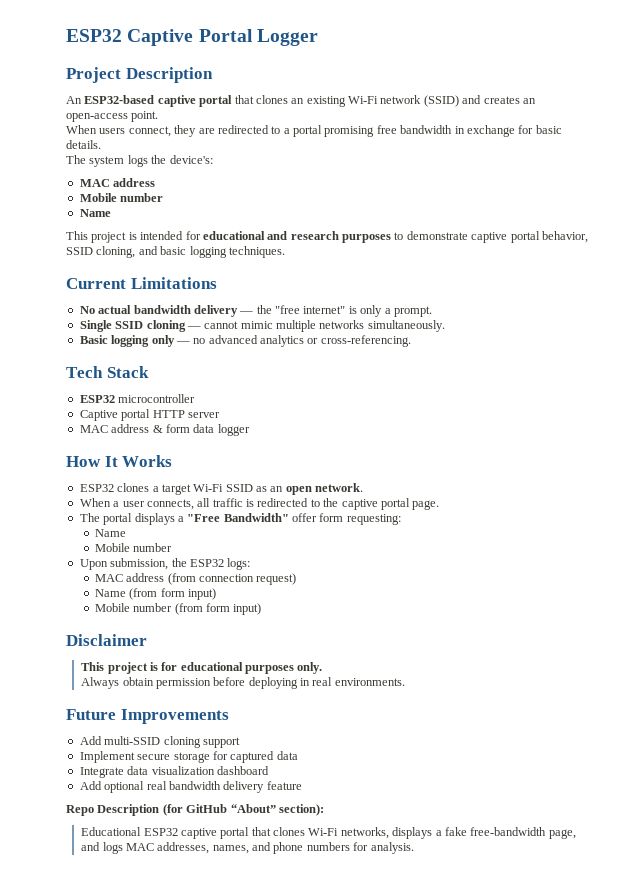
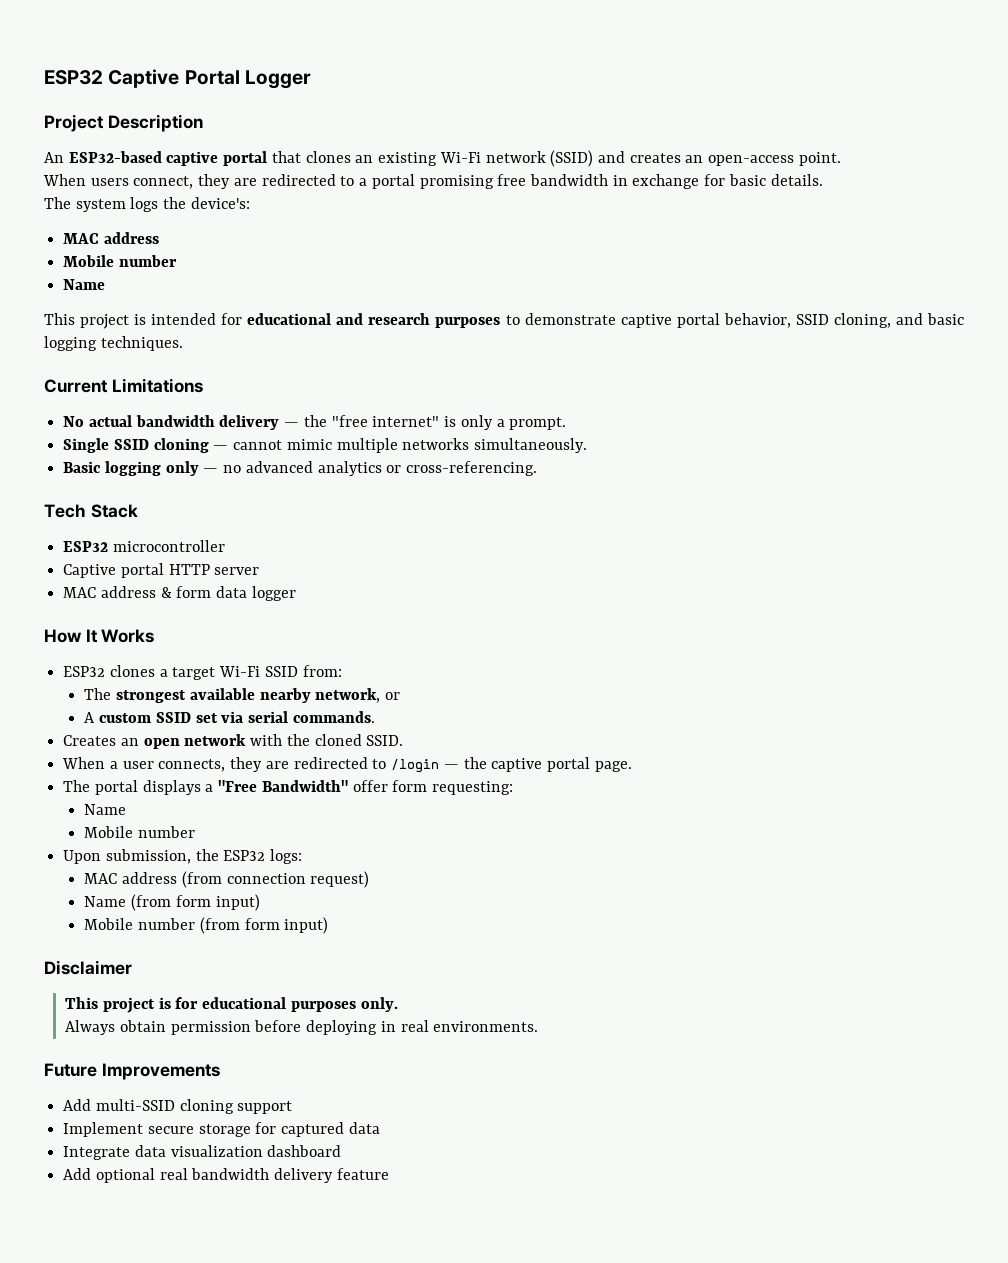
[256,483,364,495] [79,498,320,510] as an open network. // When a user connects, all traffic is redirected to -> [302,665,342,677] [84,688,401,703] [84,711,375,723] [63,734,404,749] [62,757,459,773] from: // The strongest available nearby network, or // A custom SSID set via serial commands. // Creates an open network with the cloned SSID. // When a user connects, they are redirected to /login —
[66,804,324,816] [81,827,576,839] [81,842,414,854] // Repo Description (for GitHub “About” section): // Educational ESP32 captive portal that clones Wi-Fi networks, displays a fake free-bandwidth page, and logs MAC addresses, names, and phone numbers for analysis. -> (389, 1174) none

